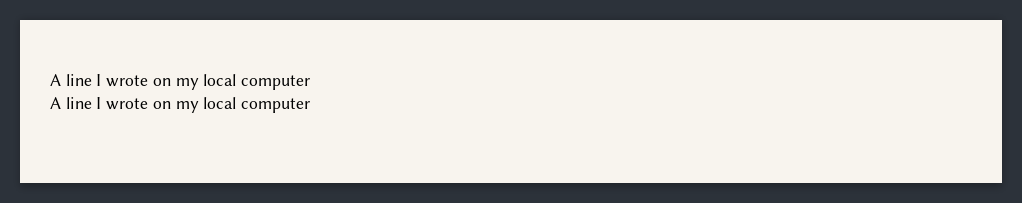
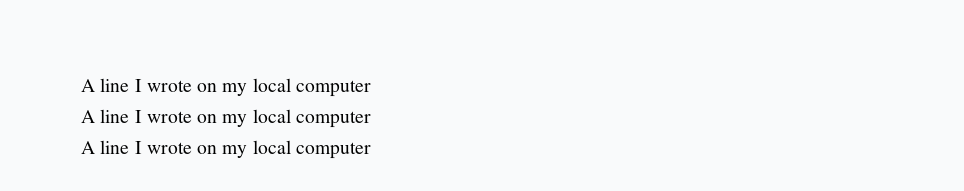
(311, 105) none -> [81,140,371,159] // A line I wrote on my local computer

